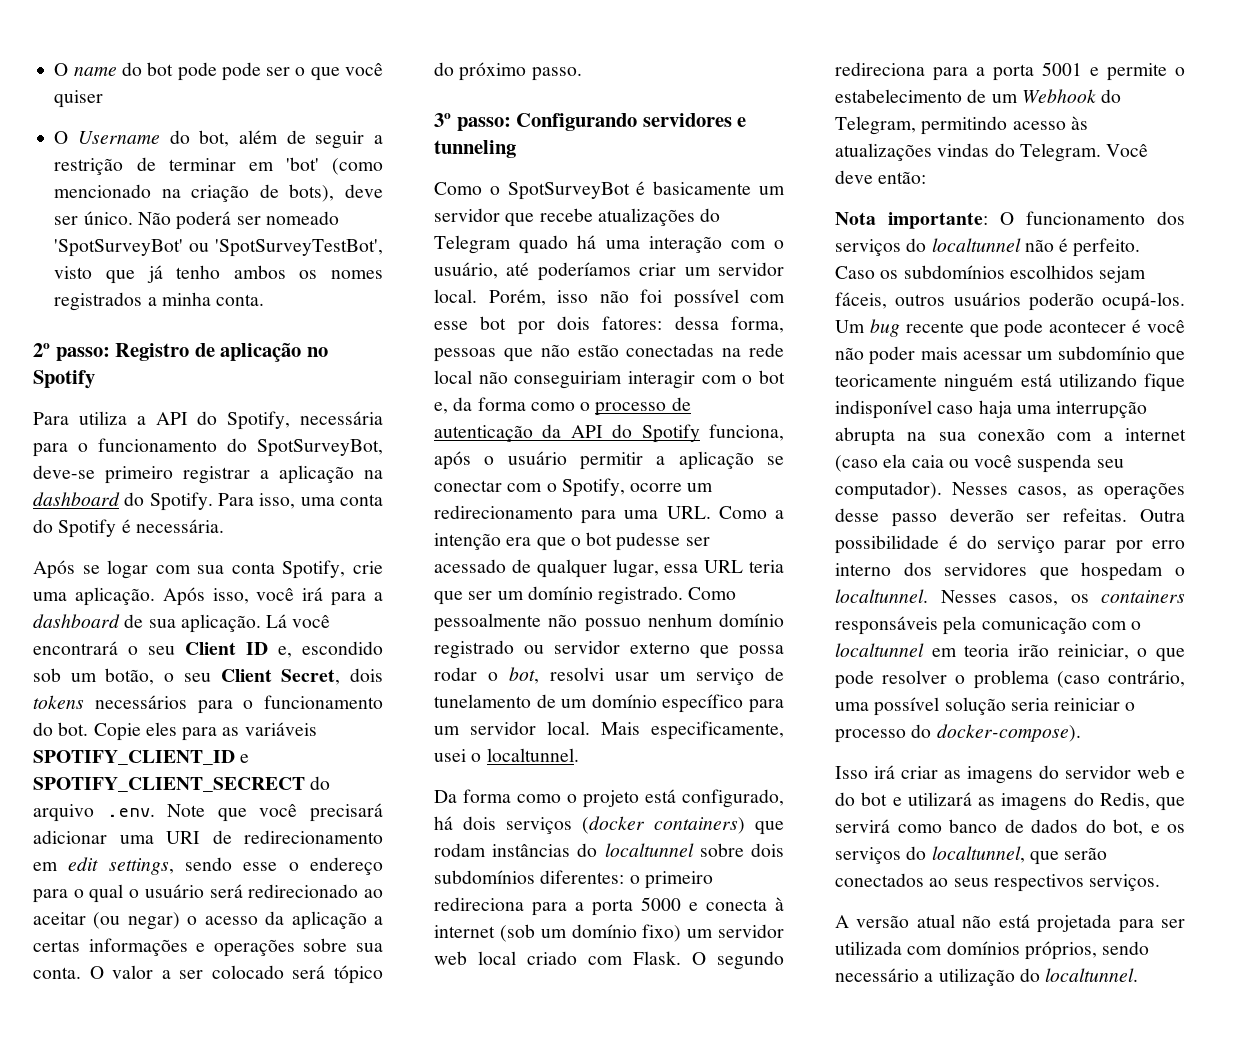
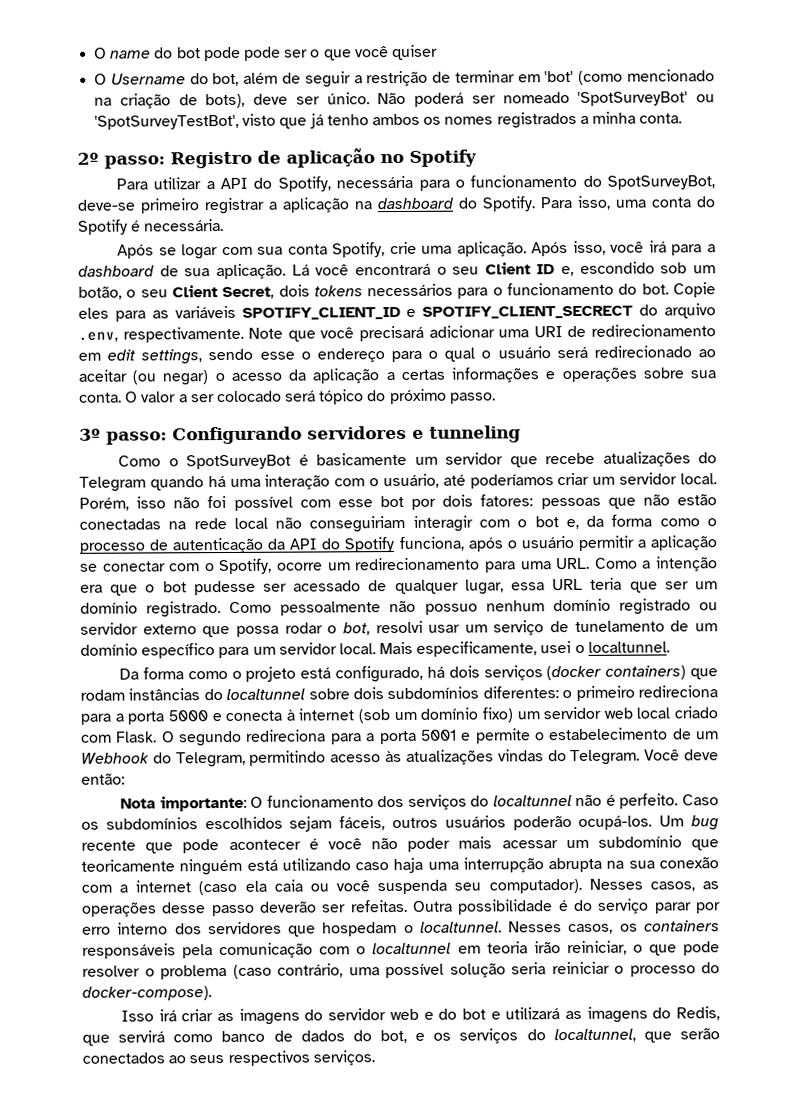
[78,411,127,425] utiliza -> [153,177,202,190] utilizar
[106,808,155,817] .env. -> [78,326,244,343] .env, respectivamente.
[519,235,569,254] quado -> [149,476,204,491] quando
[674,316,784,333] dessa forma, -> (534, 500) none
[1144,373,1185,392] [835,400,932,419] fique indisponível -> (351, 864) none
[835,914,1185,933] [835,941,1150,960] [835,968,1139,986] // A versão atual não está projetada para ser utilizada com domínios próprios, sendo necessário a utilização do localtunnel. -> (375, 1058) none

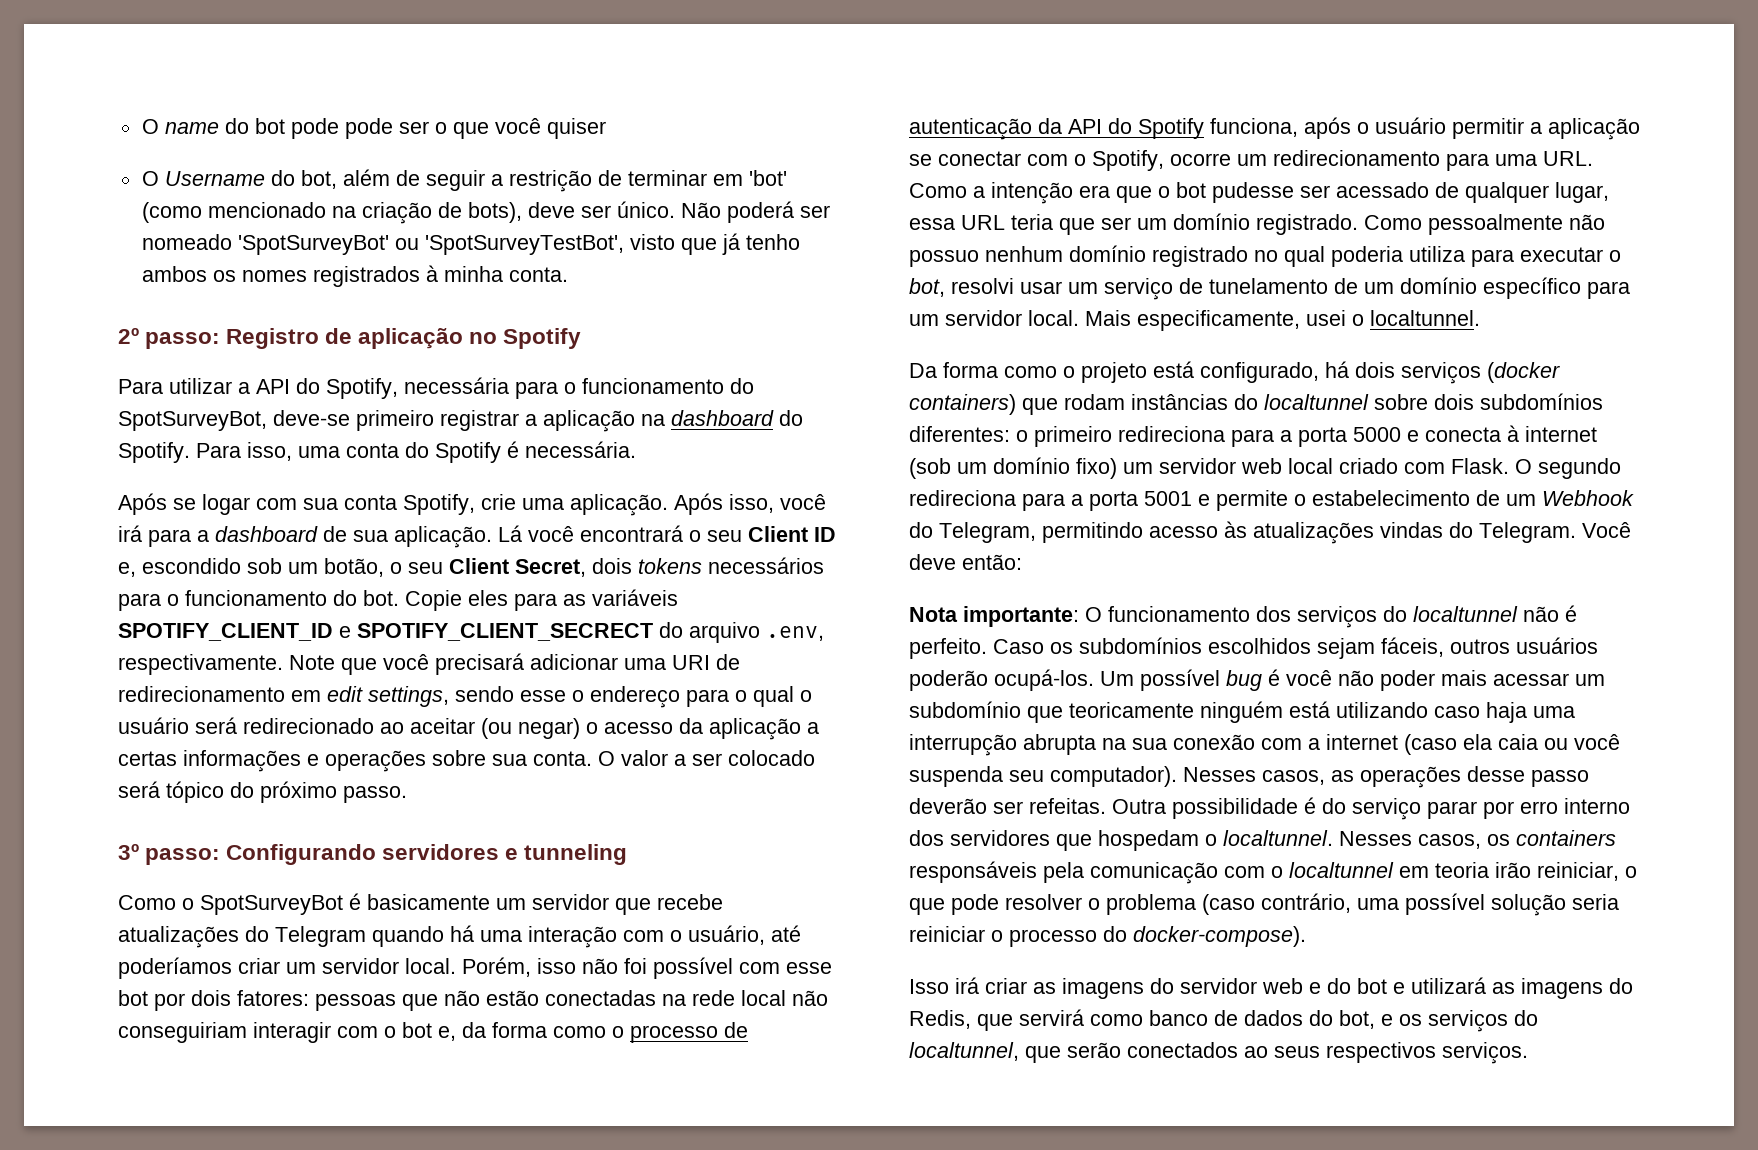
[579,115,589,124] a -> [425,265,438,282] à
[699,602,719,611] [80,622,323,638] ou servidor externo que possa rodar -> [1254,246,1603,267] no qual poderia utiliza para executar
[691,815,719,831] [81,839,301,854] bug recente que pode acontecer -> [1140,669,1262,691] possível bug

